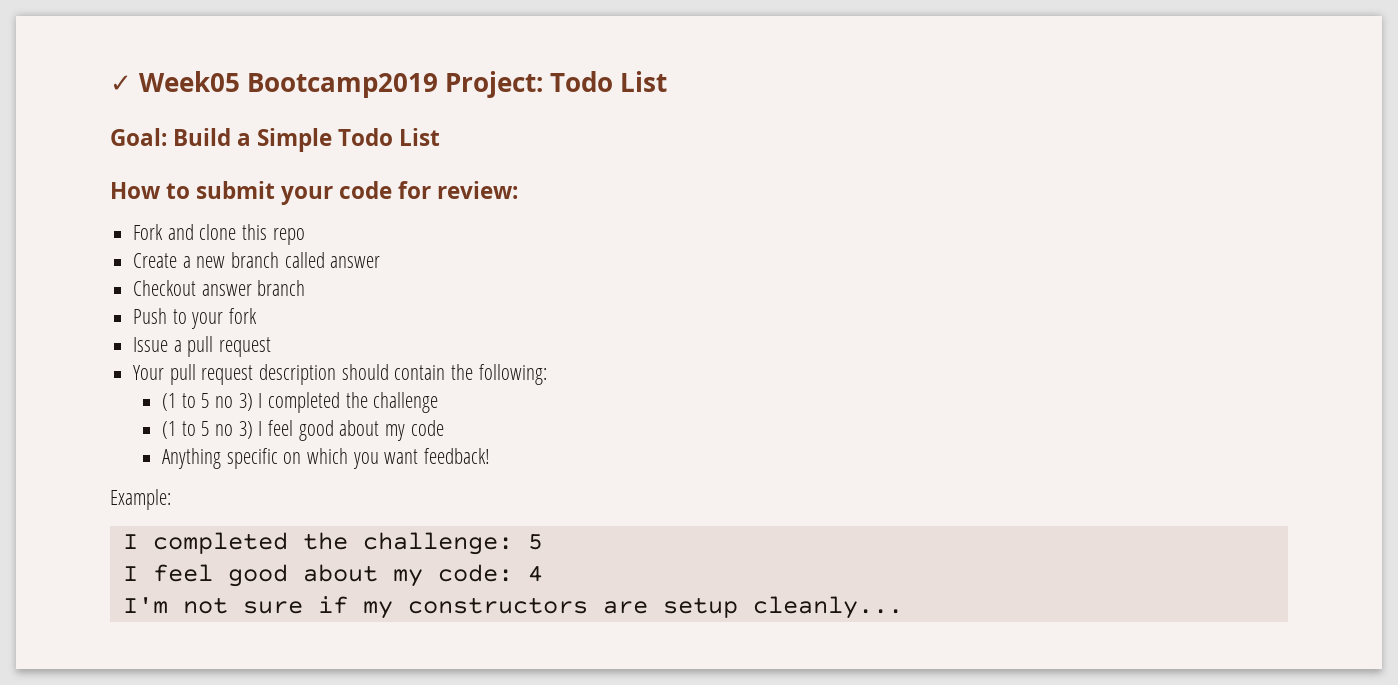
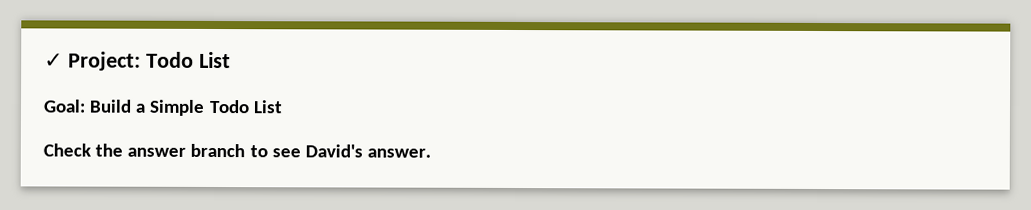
[139,71,439,98] Week05 Bootcamp2019 -> (63, 60) none
[110,181,519,205] [133,224,305,245] [133,252,381,268] [133,280,306,296] [133,308,258,329] [133,336,272,357] [133,364,547,385] [161,392,439,413] [161,420,444,441] [161,448,490,469] [110,489,171,510] [122,532,543,555] [122,564,543,587] [122,596,903,619] How to submit your code for review: // Fork and clone this repo // Create a new branch called answer // Checkout answer branch // Push to your fork // Issue a pull request // Your pull request description should contain the following: // (1 to 5 no 3) I completed the challenge // (1 to 5 no 3) I feel good about my code // Anything specific on which you want feedback! // Example: // I completed the challenge: 5 // I feel good about my code: 4 // I'm not sure if my constructors are setup cleanly... -> [43,143,431,158] Check the answer branch to see David's answer.

